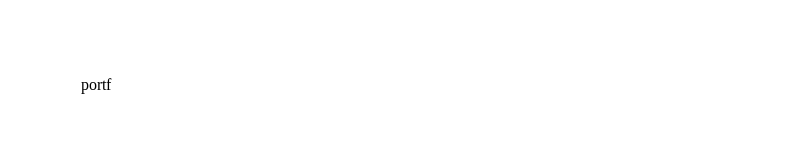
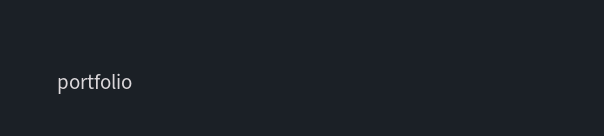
[81,78,112,94] portf -> [57,73,132,94] portfolio

